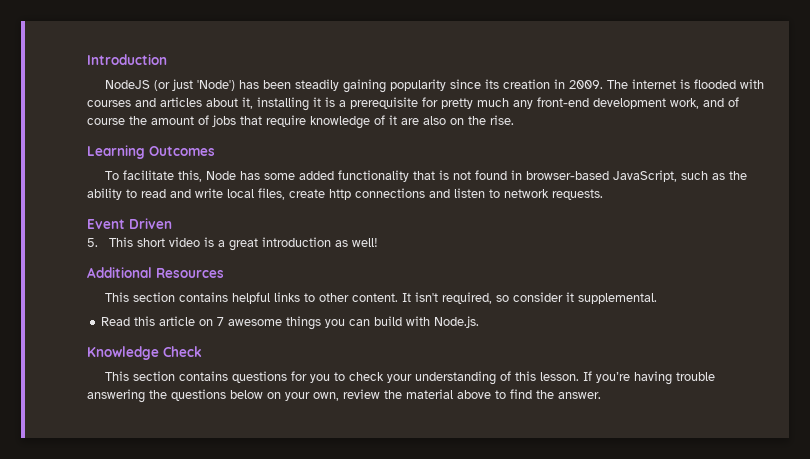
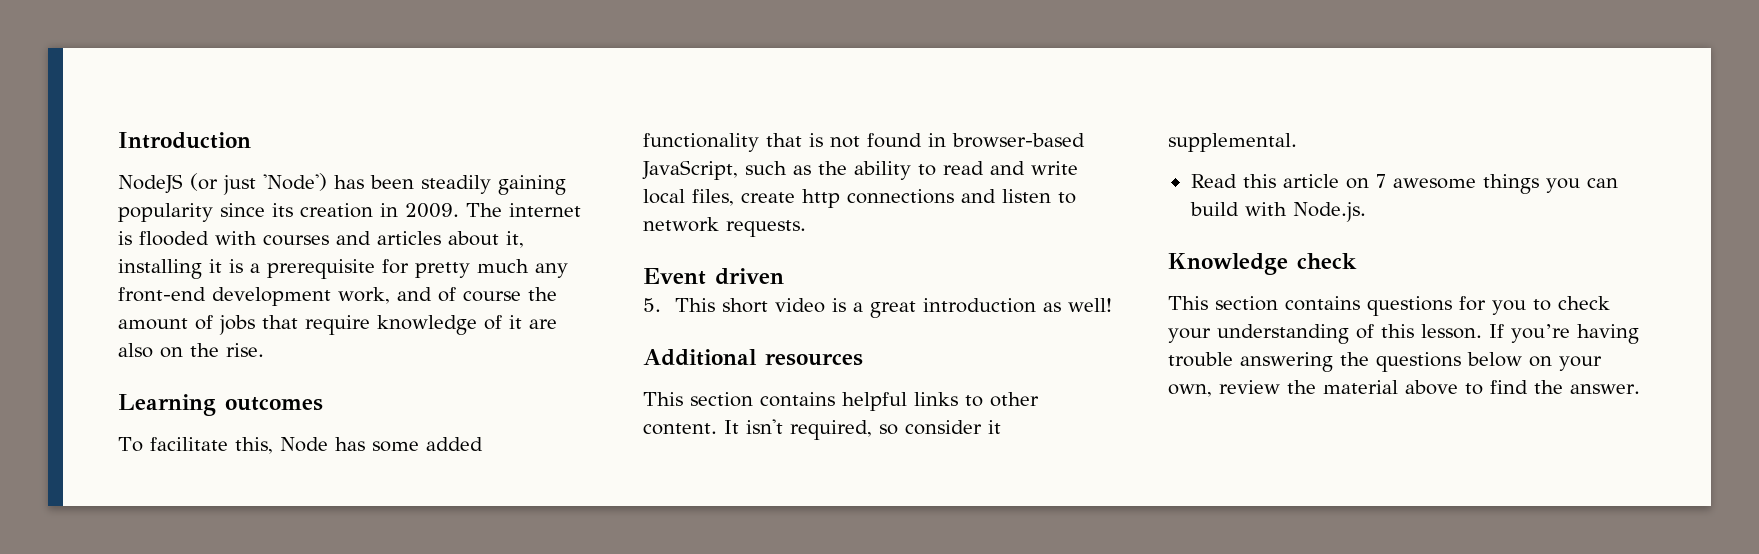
[149,146,215,156] Outcomes -> [225,397,323,411] outcomes
[129,218,172,229] Driven -> [715,268,784,285] driven
[156,268,224,278] Resources -> [765,353,863,366] resources
[163,346,202,357] Check -> [1297,253,1357,269] check

